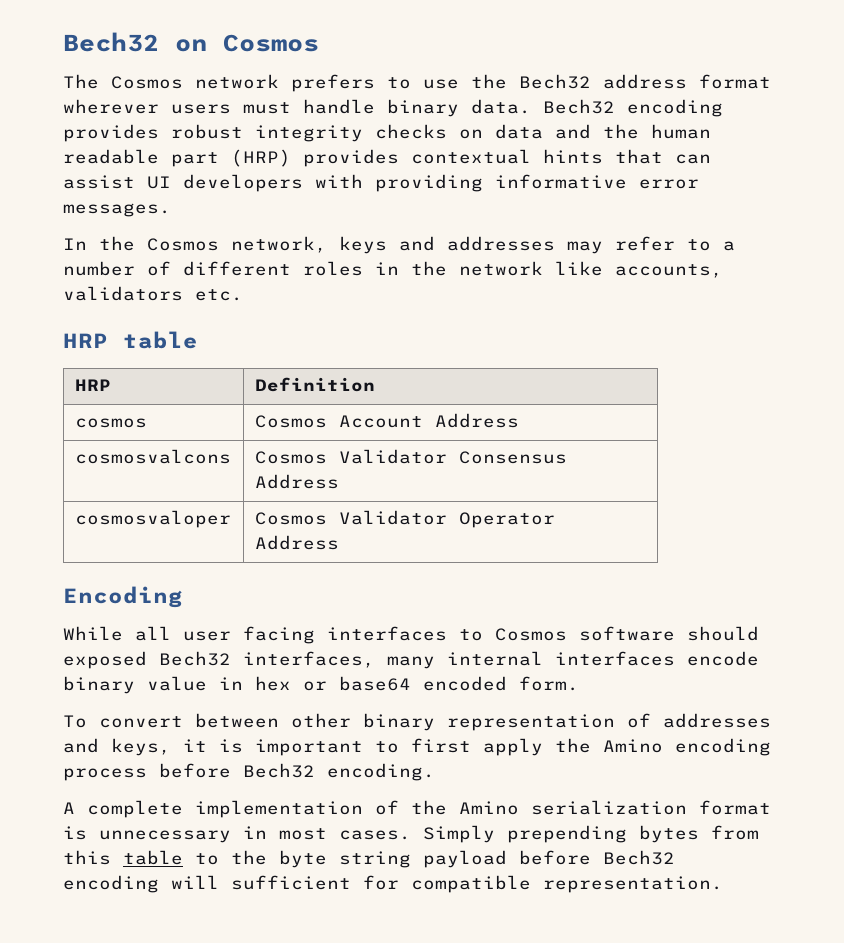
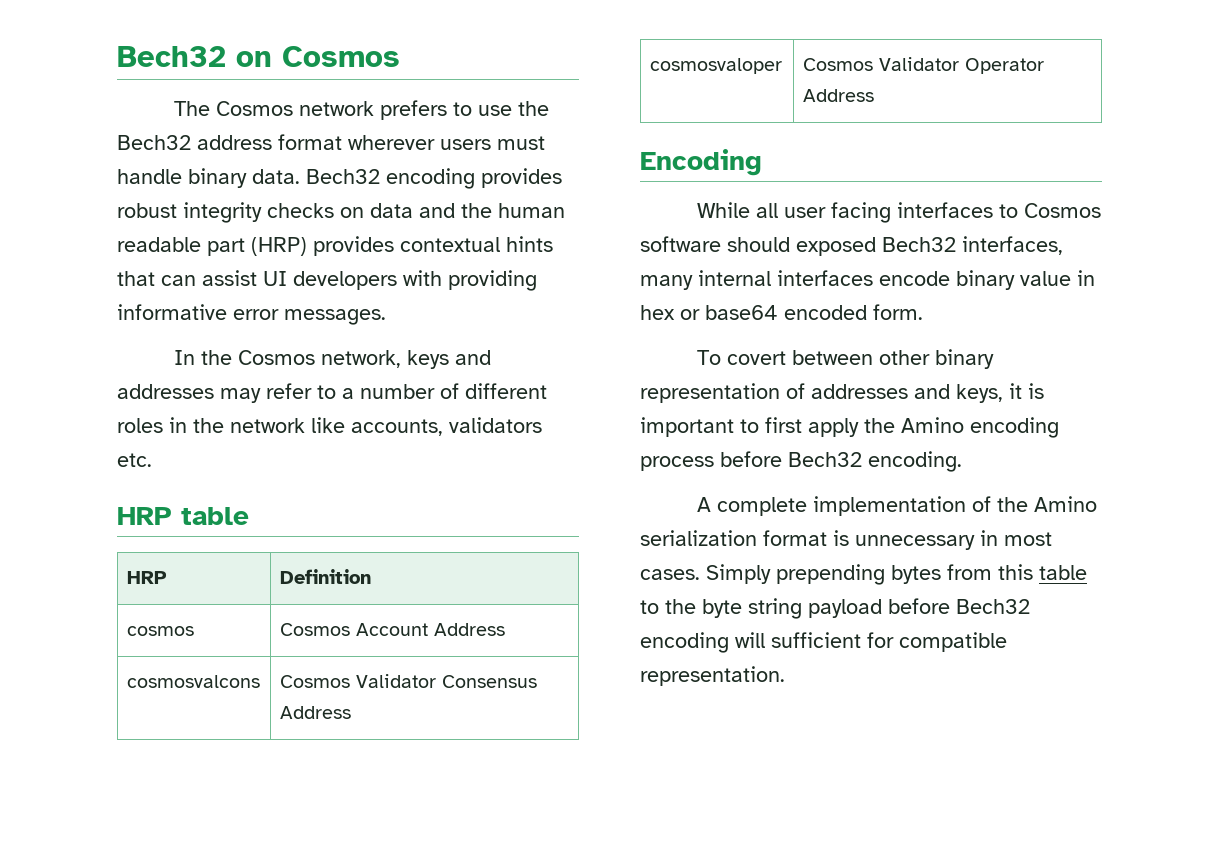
[99,716,183,728] convert -> [726,351,786,365] covert

